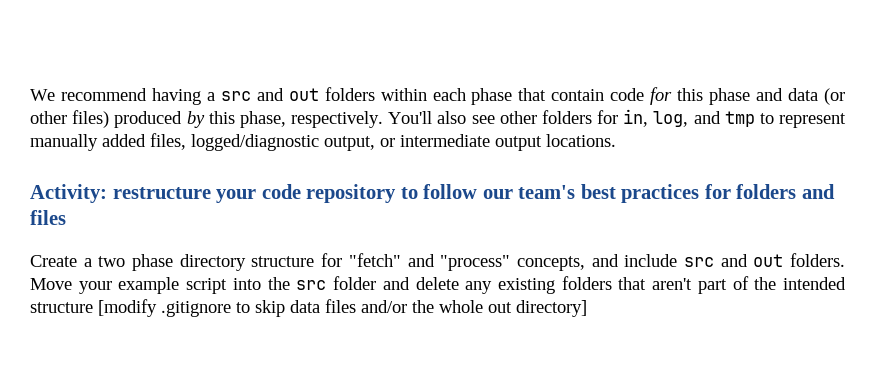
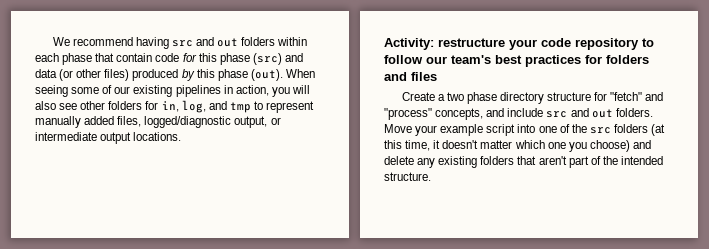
[206,92,215,101] a -> (169, 43) none
(751, 96) none -> [252,53,282,65] (src)
[239,111,433,128] phase, respectively. You'll -> [217,69,315,81] [35,85,310,97] phase (out). When seeing some of our existing pipelines in action, you will
[267,276,377,290] the src folder -> [538,124,666,136] [384,140,630,152] one of the src folders (at this time, it doesn't matter which one you choose)
[30,299,587,317] structure [modify .gitignore to skip data files and/or the whole out directory] -> [384,172,431,181] structure.

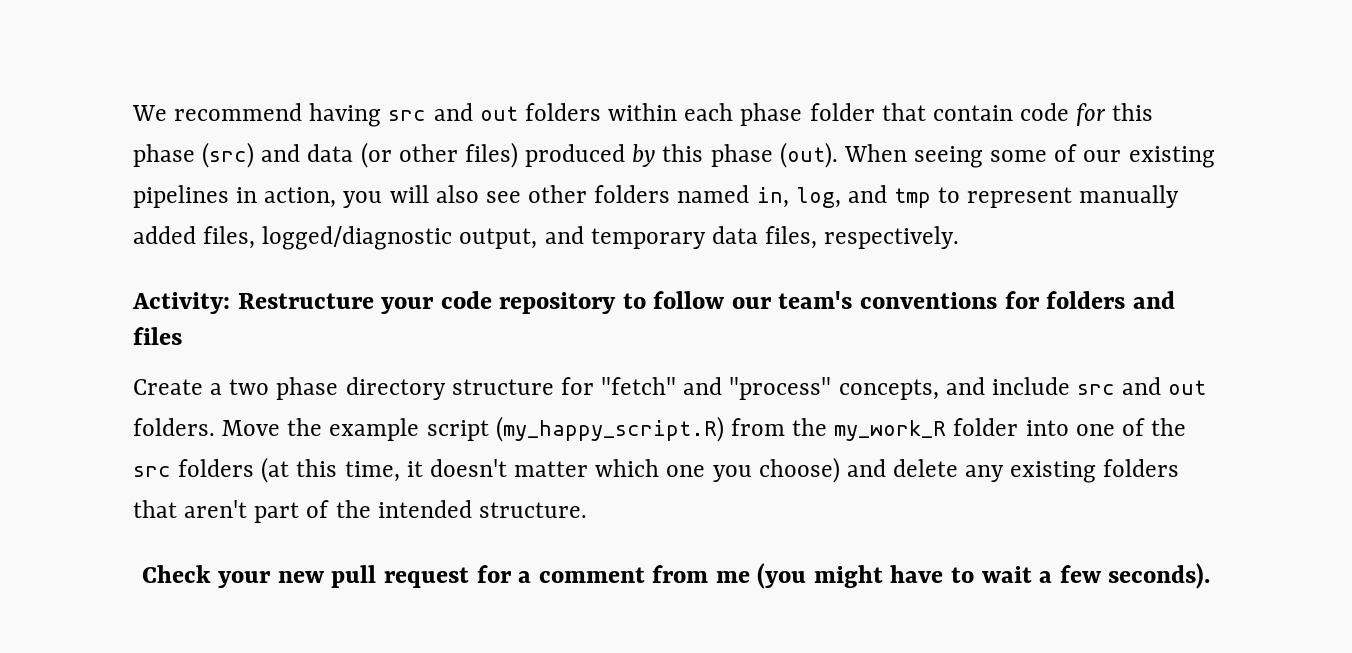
(93, 59) none -> [809,103,875,121] folder
[145,101,159,110] for -> [677,185,750,203] named
[270,117,281,125] [35,132,182,144] or intermediate output locations. -> [544,226,960,249] and temporary data files, respectively.
[438,38,505,47] restructure -> [237,293,374,309] Restructure
[495,55,581,67] best practices -> [860,292,998,309] conventions
[415,125,438,136] your -> [287,418,323,436] the
(516, 130) none -> [495,416,1019,442] (my_happy_script.R) from the my_work_R folder
(431, 176) none -> [141,563,1211,589] // Check your new pull request for a comment from me (you might have to wait a few seconds).

